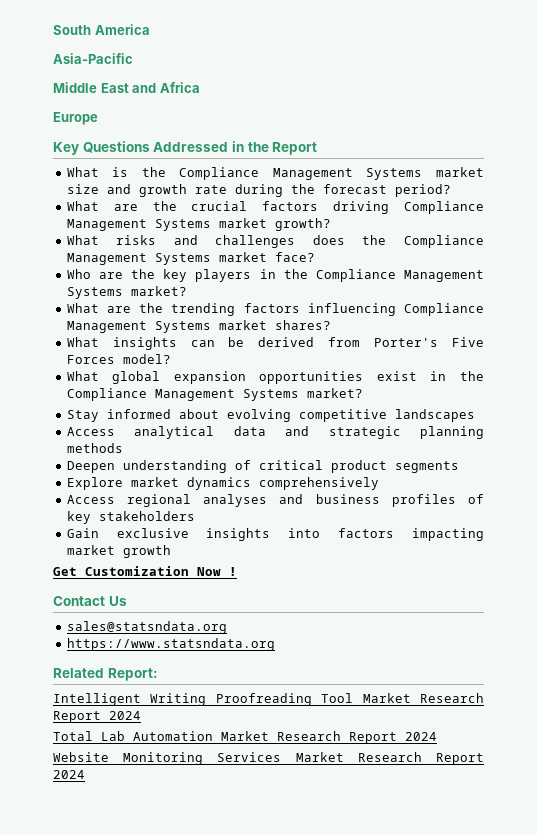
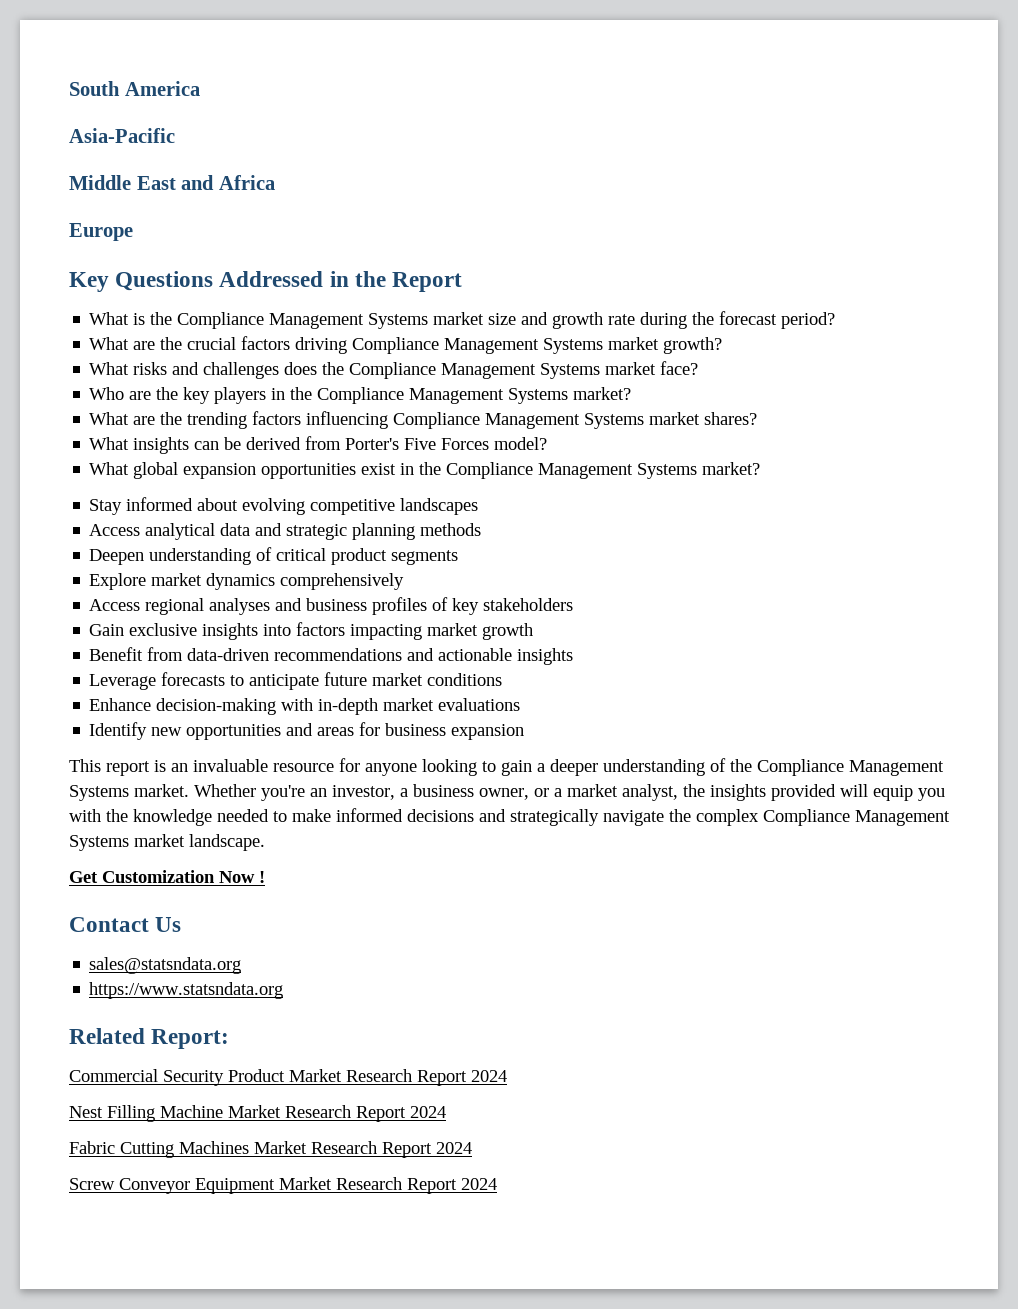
(171, 551) none -> [89,647,574,665] [89,672,503,690] [89,698,521,715] [89,722,525,740] [69,758,944,776] [69,784,945,801] [69,808,950,826] [69,834,265,851] // Benefit from data-driven recommendations and actionable insights // Leverage forecasts to anticipate future market conditions // Enhance decision-making with in-depth market evaluations // Identify new opportunities and areas for business expansion // This report is an invaluable resource for anyone looking to gain a deeper understanding of the Compliance Management Systems market. Whether you're an investor, a business owner, or a market analyst, the insights provided will equip you with the knowledge needed to make informed decisions and strategically navigate the complex Compliance Management Systems market landscape.
[53,693,484,706] [53,711,141,723] [53,731,437,744] [53,752,484,765] [53,770,85,779] Intelligent Writing Proofreading Tool Market Research Report 2024 // Total Lab Automation Market Research Report 2024 // Website Monitoring Services Market Research Report 2024 -> [69,1069,507,1086] [69,1105,446,1122] [69,1141,472,1158] [69,1177,497,1194] Commercial Security Product Market Research Report 2024 // Nest Filling Machine Market Research Report 2024 // Fabric Cutting Machines Market Research Report 2024 // Screw Conveyor Equipment Market Research Report 2024

